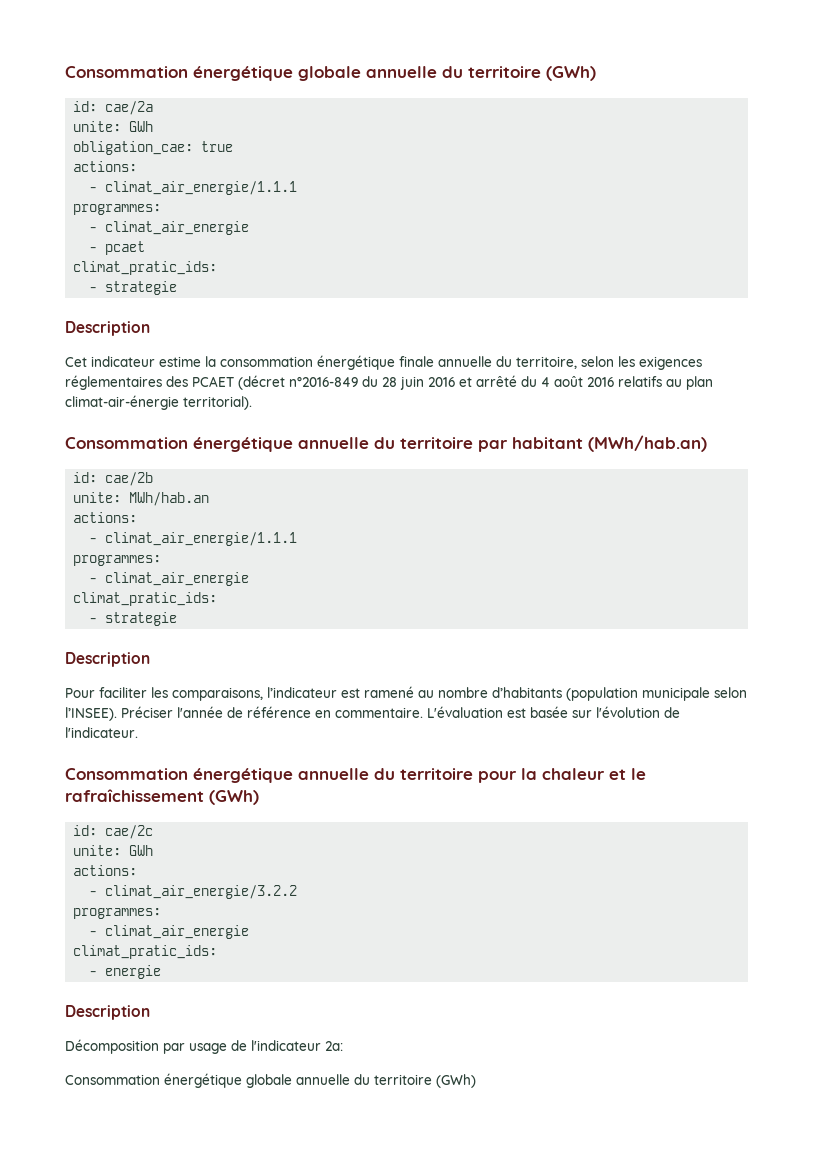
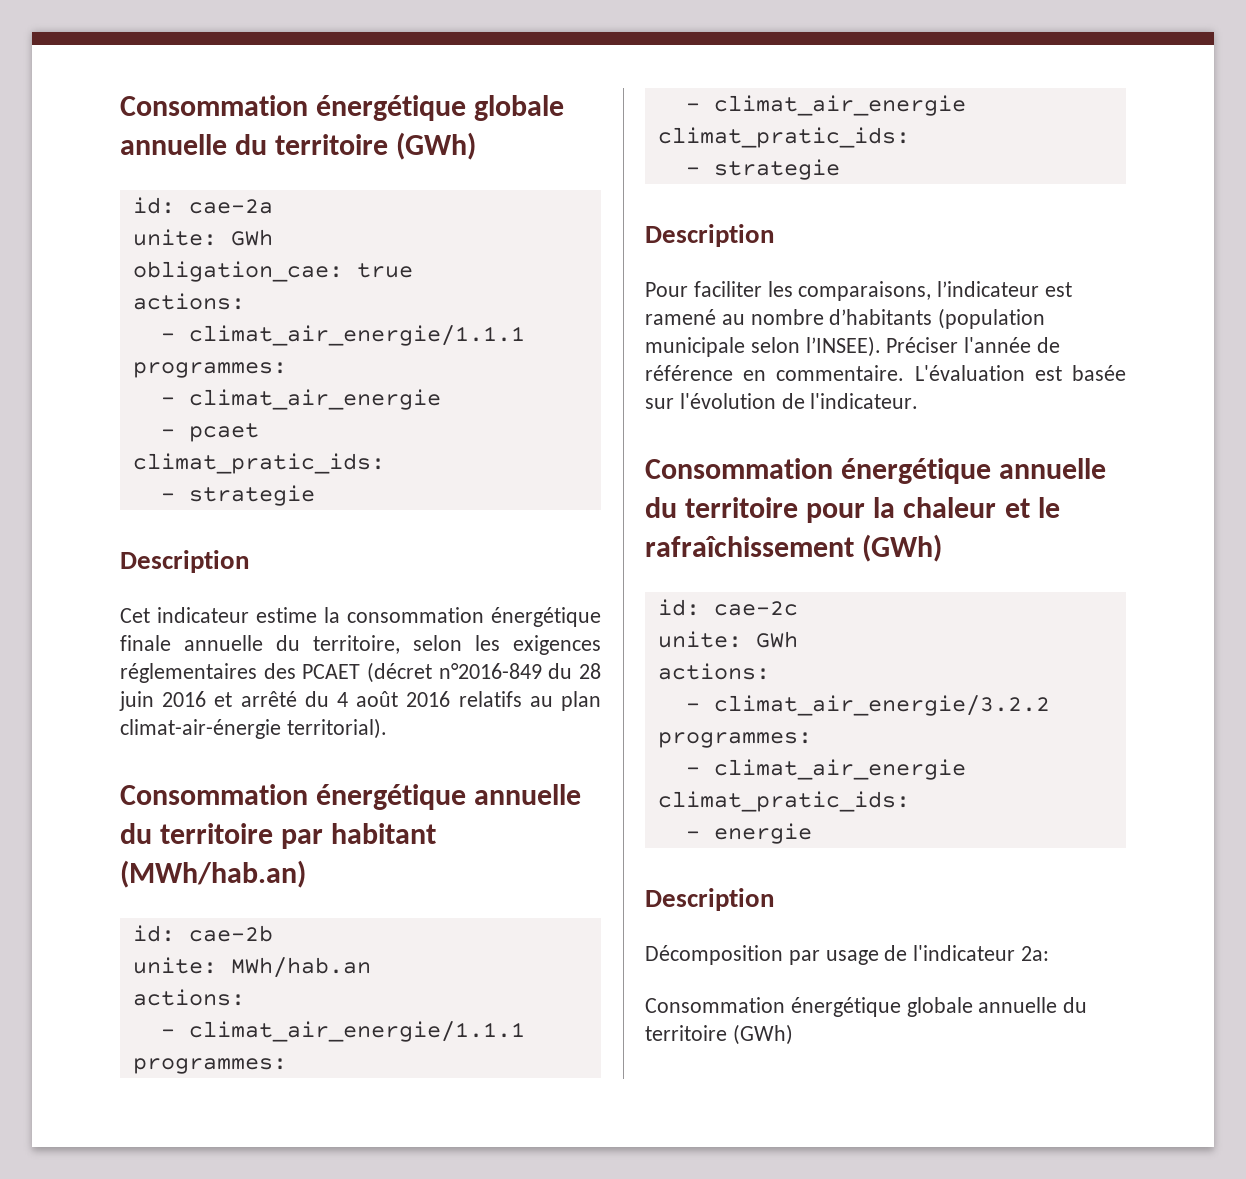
[105,101,154,115] cae/2a -> [188,199,273,214] cae-2a
[105,472,154,486] cae/2b -> [188,925,273,942] cae-2b
[105,825,154,839] cae/2c -> [713,601,798,616] cae-2c

